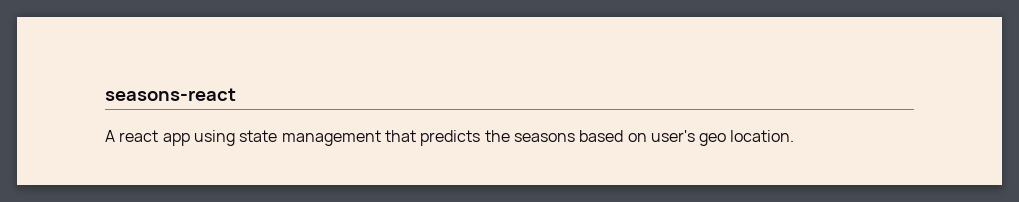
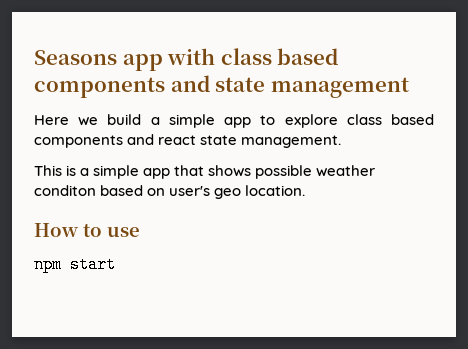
[105,88,236,101] [105,130,575,146] seasons-react // A react app using state management that predicts the seasons -> [34,48,339,71] [34,75,409,98] [34,114,435,128] [34,134,342,148] [34,165,376,179] [34,185,96,196] Seasons app with class based components and state management // Here we build a simple app to explore class based components and react state management. // This is a simple app that shows possible weather conditon
(795, 136) none -> [34,223,140,237] [34,256,116,273] // How to use // npm start

